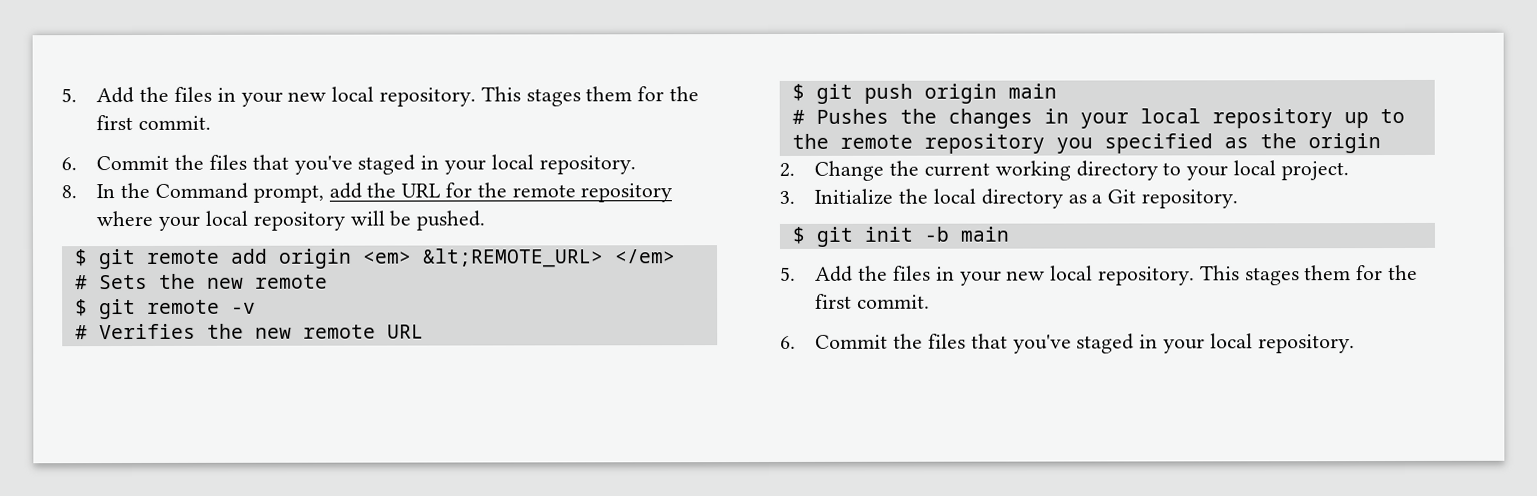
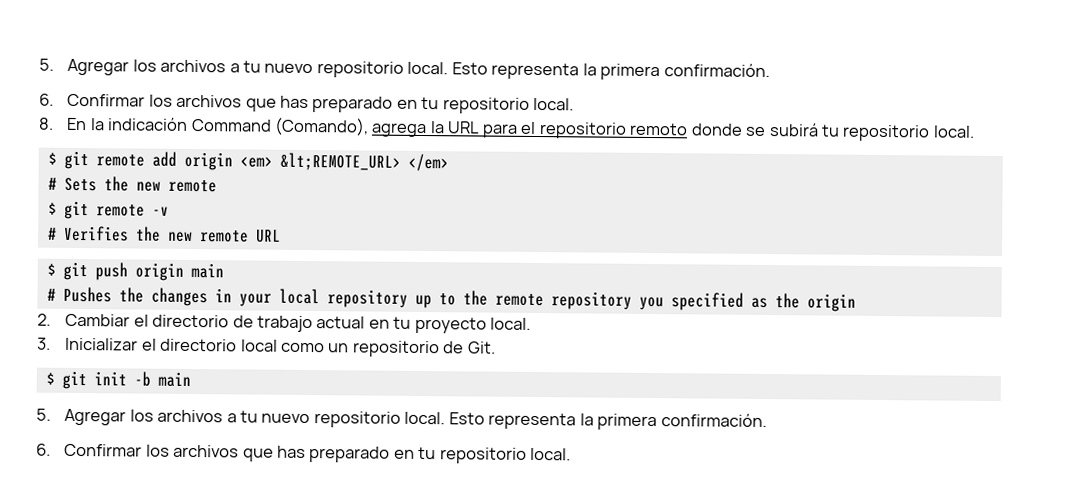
[61,86,700,107] [96,114,212,131] [61,154,636,175] [61,182,673,203] [96,210,486,231] 5. Add the files in your new local repository. This stages them for the first commit. // 6. Commit the files that you've staged in your local repository. // 8. In the Command prompt, add the URL for the remote repository where your local repository will be pushed. -> [39,58,770,81] [39,93,575,114] [39,117,975,142] 5. Agregar los archivos a tu nuevo repositorio local. Esto representa la primera confirmación. // 6. Confirmar los archivos que has preparado en tu repositorio local. // 8. En la indicación Command (Comando), agrega la URL para el repositorio remoto donde se subirá tu repositorio local.
[814,160,1349,181] [779,188,1239,209] Change the current working directory to your local project. // 3. Initialize the local directory as a Git repository. -> [65,313,532,334] [37,337,496,358] Cambiar el directorio de trabajo actual en tu proyecto local. // 3. Inicializar el directorio local como un repositorio de Git.
[815,264,1419,286] [815,293,931,309] [780,333,1355,354] Add the files in your new local repository. This stages them for the first commit. // 6. Commit the files that you've staged in your local repository. -> [64,408,767,431] [36,443,572,464] Agregar los archivos a tu nuevo repositorio local. Esto representa la primera confirmación. // 6. Confirmar los archivos que has preparado en tu repositorio local.

